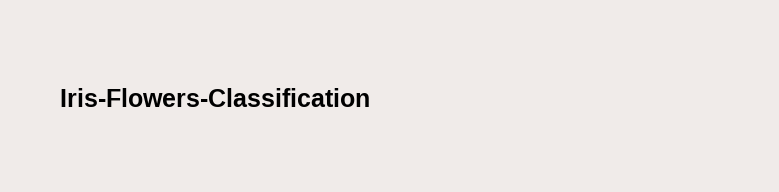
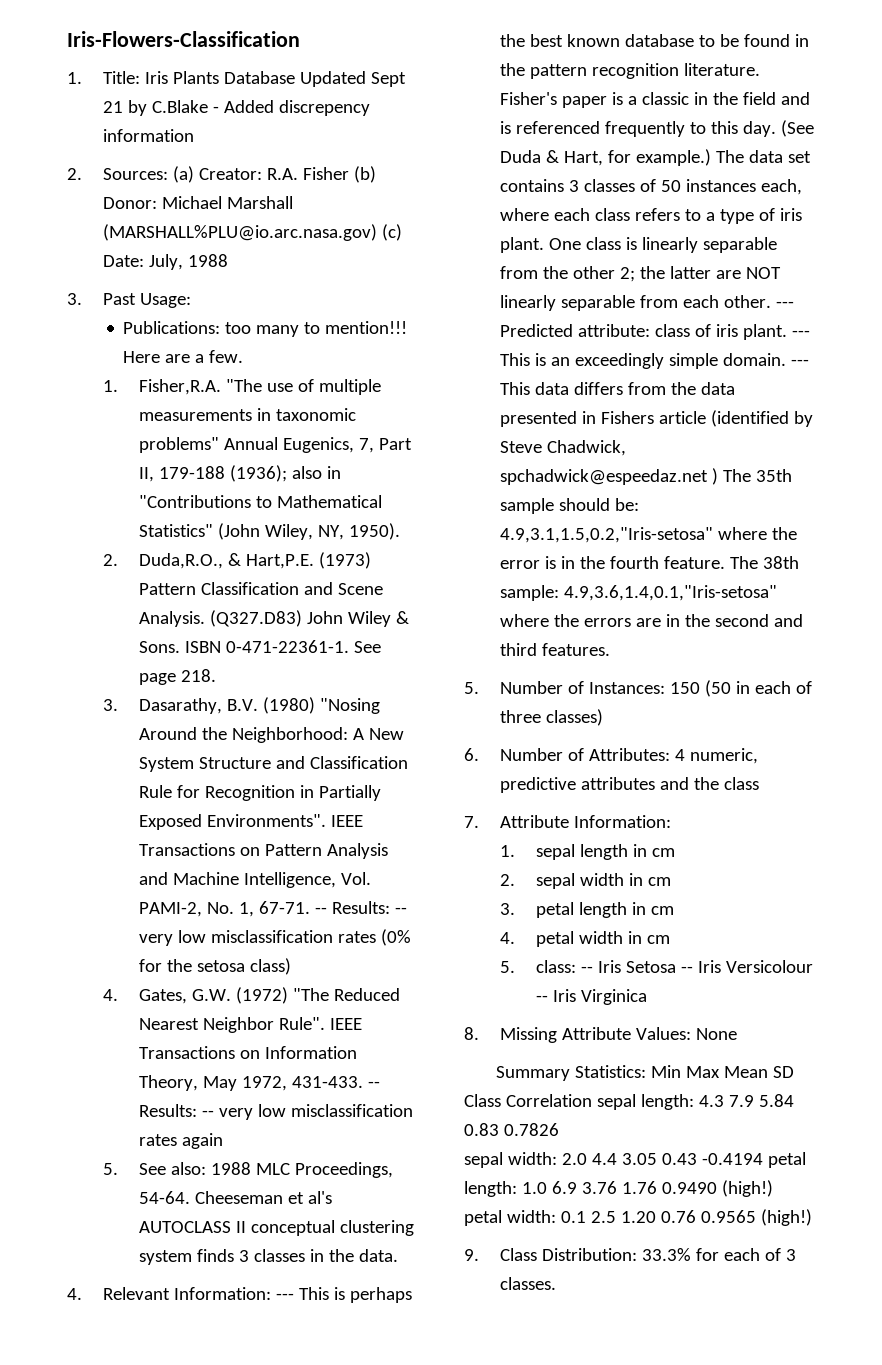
(370, 97) none -> [67,71,406,87] [102,100,370,116] [102,129,194,142] [67,166,376,183] [102,196,293,209] [102,224,402,241] [102,254,228,270] [67,293,191,308] [123,321,408,337] [123,350,244,363] [102,379,381,395] [138,408,356,421] [138,437,412,453] [138,465,341,482] [138,495,382,508] [138,523,400,540] [102,552,371,569] [138,582,383,595] [138,610,409,627] [138,640,381,653] [138,669,216,685] [102,697,380,714] [138,727,404,743] [138,756,408,772] [138,785,381,801] [138,814,363,830] [138,843,388,859] [138,872,371,888] [138,901,407,917] [138,929,411,946] [138,958,291,975] [102,987,400,1004] [138,1017,362,1033] [138,1046,357,1059] [138,1075,380,1091] [138,1104,413,1120] [138,1133,223,1149] [102,1162,393,1178] [138,1191,332,1204] [138,1220,414,1236] [138,1249,398,1265] [67,1287,412,1303] [499,34,809,47] [499,63,760,79] [499,92,810,108] [499,120,814,137] [499,149,811,166] [499,179,802,195] [499,208,802,224] [499,237,777,253] [499,266,781,282] [499,295,794,311] [499,324,810,340] [499,353,809,369] [499,382,735,395] [499,410,813,427] [499,440,626,456] [499,468,792,485] [499,498,639,514] [499,527,797,543] [499,556,799,569] [499,585,777,601] [499,614,803,627] [499,643,610,656] [464,680,812,697] [499,709,603,726] [464,748,758,764] [499,777,759,793] [464,815,671,828] [499,844,675,860] [499,873,671,889] [499,902,674,918] [499,931,670,947] [499,960,813,973] [535,989,647,1005] [464,1027,737,1043] [496,1065,794,1081] [464,1094,794,1110] [464,1123,559,1136] [464,1152,806,1168] [464,1180,773,1197] [464,1209,812,1226] [464,1248,796,1261] [499,1277,556,1290] // 1. Title: Iris Plants Database Updated Sept 21 by C.Blake - Added discrepency information // 2. Sources: (a) Creator: R.A. Fisher (b) Donor: Michael Marshall (MARSHALL%PLU@io.arc.nasa.gov) (c) Date: July, 1988 // 3. Past Usage: // Publications: too many to mention!!! Here are a few. // 1. Fisher,R.A. "The use of multiple measurements in taxonomic problems" Annual Eugenics, 7, Part II, 179-188 (1936); also in "Contributions to Mathematical Statistics" (John Wiley, NY, 1950). // 2. Duda,R.O., & Hart,P.E. (1973) Pattern Classification and Scene Analysis. (Q327.D83) John Wiley & Sons. ISBN 0-471-22361-1. See page 218. // 3. Dasarathy, B.V. (1980) "Nosing Around the Neighborhood: A New System Structure and Classification Rule for Recognition in Partially Exposed Environments". IEEE Transactions on Pattern Analysis and Machine Intelligence, Vol. PAMI-2, No. 1, 67-71. -- Results: -- very low misclassification rates (0% for the setosa class) // 4. Gates, G.W. (1972) "The Reduced Nearest Neighbor Rule". IEEE Transactions on Information Theory, May 1972, 431-433. -- Results: -- very low misclassification rates again // 5. See also: 1988 MLC Proceedings, 54-64. Cheeseman et al's AUTOCLASS II conceptual clustering system finds 3 classes in the data. // 4. Relevant Information: --- This is perhaps the best known database to be found in the pattern recognition literature. Fisher's paper is a classic in the field and is referenced frequently to this day. (See Duda & Hart, for example.) The data set contains 3 classes of 50 instances each, where each class refers to a type of iris plant. One class is linearly separable from the other 2; the latter are NOT linearly separable from each other. --- Predicted attribute: class of iris plant. --- This is an exceedingly simple domain. --- This data differs from the data presented in Fishers article (identified by Steve Chadwick, spchadwick@espeedaz.net ) The 35th sample should be: 4.9,3.1,1.5,0.2,"Iris-setosa" where the error is in the fourth feature. The 38th sample: 4.9,3.6,1.4,0.1,"Iris-setosa" where the errors are in the second and third features. // 5. Number of Instances: 150 (50 in each of three classes) // 6. Number of Attributes: 4 numeric, predictive attributes and the class // 7. Attribute Information: // 1. sepal length in cm // 2. sepal width in cm // 3. petal length in cm // 4. petal width in cm // 5. class: -- Iris Setosa -- Iris Versicolour -- Iris Virginica // 8. Missing Attribute Values: None // Summary Statistics: Min Max Mean SD Class Correlation sepal length: 4.3 7.9 5.84 0.83 0.7826 // sepal width: 2.0 4.4 3.05 0.43 -0.4194 petal length: 1.0 6.9 3.76 1.76 0.9490 (high!) petal width: 0.1 2.5 1.20 0.76 0.9565 (high!) // 9. Class Distribution: 33.3% for each of 3 classes.

